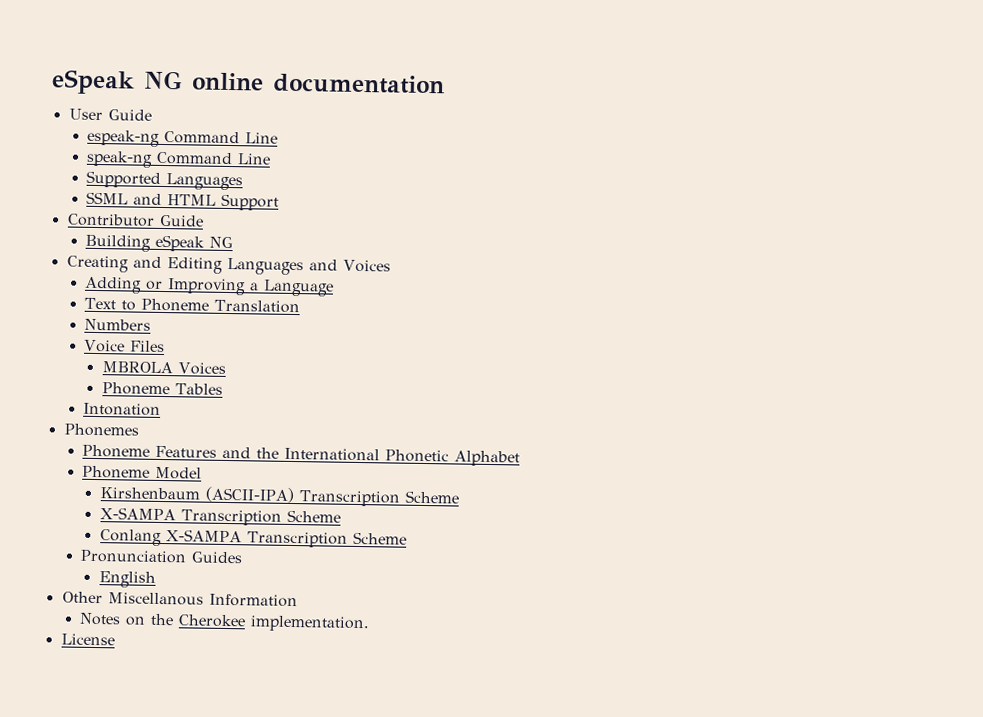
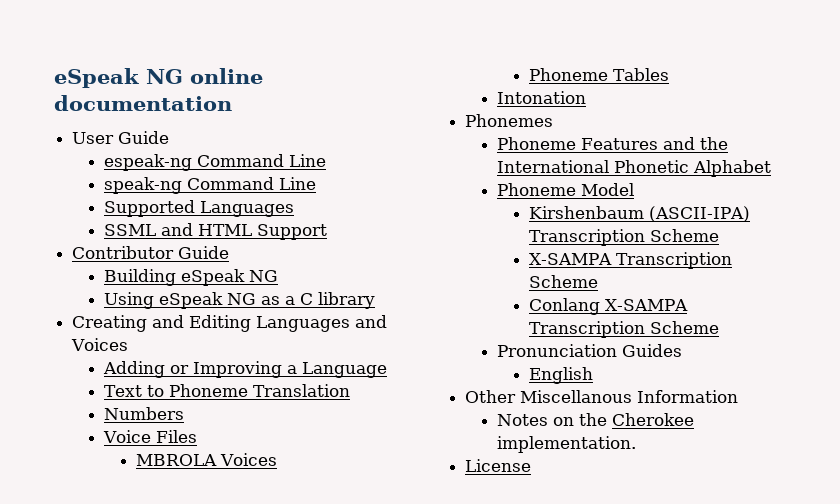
(234, 242) none -> [104,292,376,309] // Using eSpeak NG as a C library

